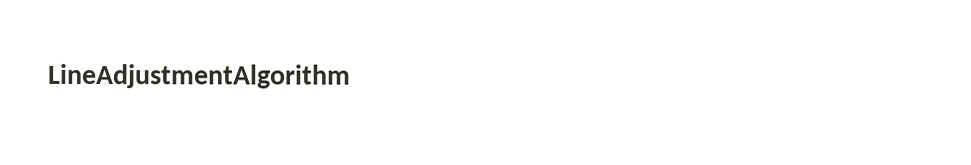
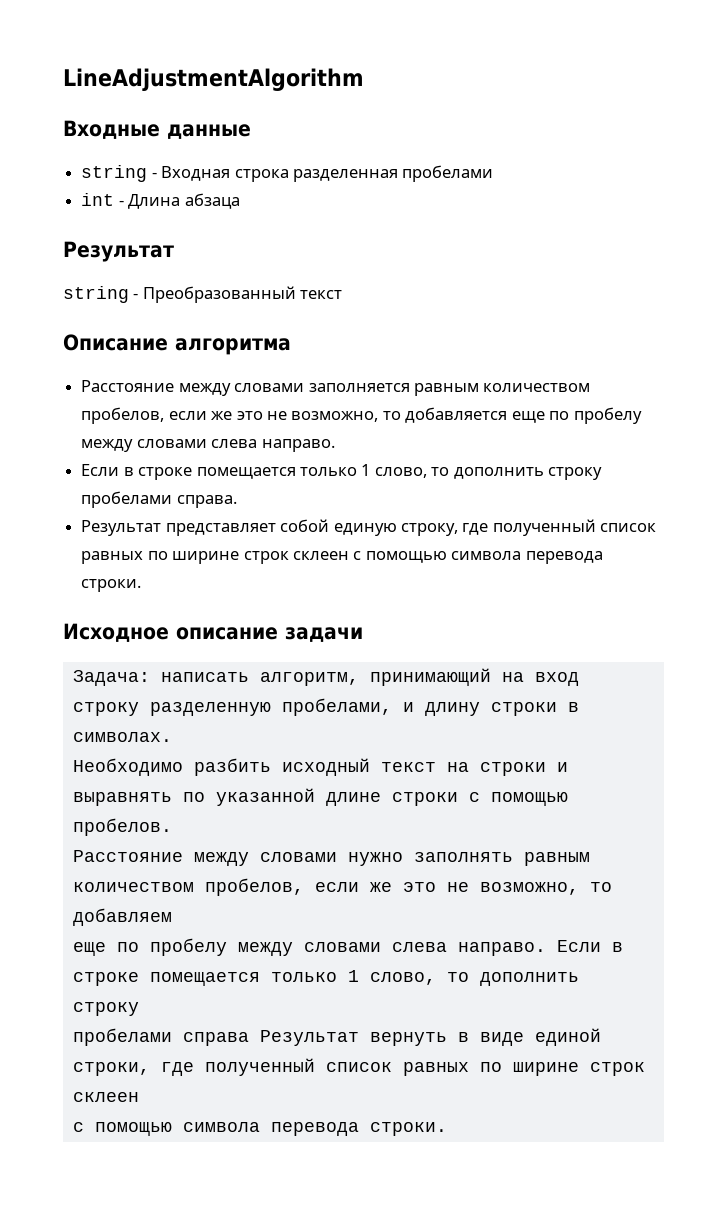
(351, 76) none -> [63,120,251,139] [81,165,494,182] [81,193,240,209] [63,241,174,262] [63,286,343,303] [63,334,291,355] [81,380,591,396] [81,407,642,424] [81,439,335,452] [81,464,603,480] [81,491,237,508] [81,519,657,536] [81,551,603,564] [81,579,142,592] [63,623,363,642] [72,668,579,686] [72,698,579,716] [72,732,172,742] [72,758,568,776] [72,788,568,806] [72,818,172,836] [72,850,590,866] [72,878,612,896] [72,908,172,926] [72,938,623,956] [72,970,579,986] [72,1002,139,1016] [72,1028,601,1046] [72,1058,645,1076] [72,1092,139,1102] [72,1122,447,1136] // Входные данные // string - Входная строка разделенная пробелами // int - Длина абзаца // Результат // string - Преобразованный текст // Описание алгоритма // Расстояние между словами заполняется равным количеством пробелов, если же это не возможно, то добавляется еще по пробелу между словами слева направо. // Если в строке помещается только 1 слово, то дополнить строку пробелами справа. // Результат представляет собой единую строку, где полученный список равных по ширине строк склеен с помощью символа перевода строки. // Исходное описание задачи // Задача: написать алгоритм, принимающий на вход строку разделенную пробелами, и длину строки в символах. // Необходимо разбить исходный текст на строки и выравнять по указанной длине строки с помощью пробелов. // Расстояние между словами нужно заполнять равным количеством пробелов, если же это не возможно, то добавляем // еще по пробелу между словами слева направо. Если в строке помещается только 1 слово, то дополнить строку // пробелами справа Результат вернуть в виде единой строки, где полученный список равных по ширине строк склеен // с помощью символа перевода строки.

